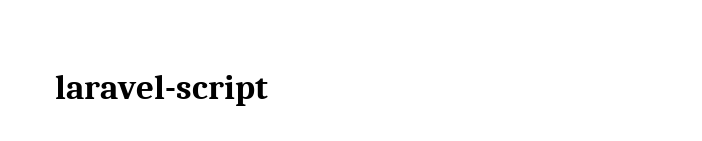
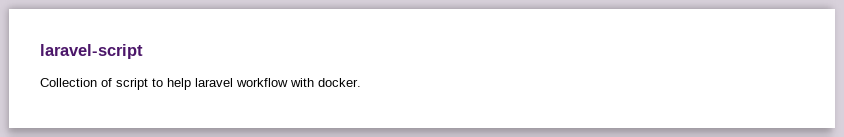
(268, 90) none -> [40,78,361,90] // Collection of script to help laravel workflow with docker.

